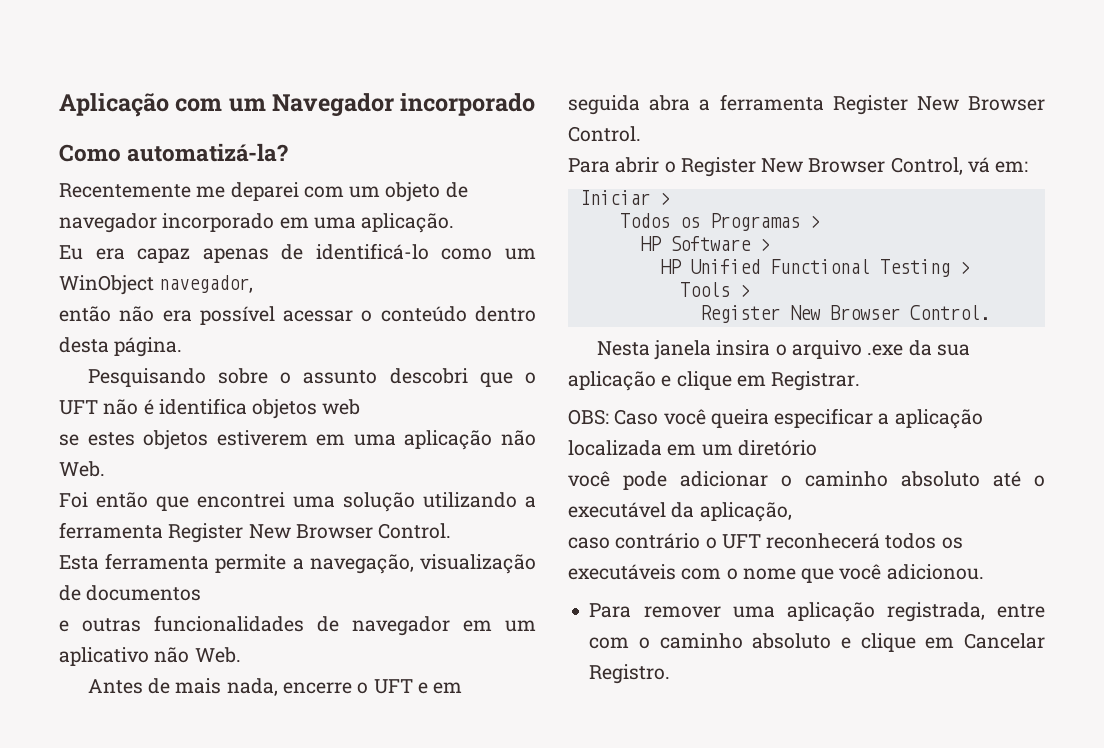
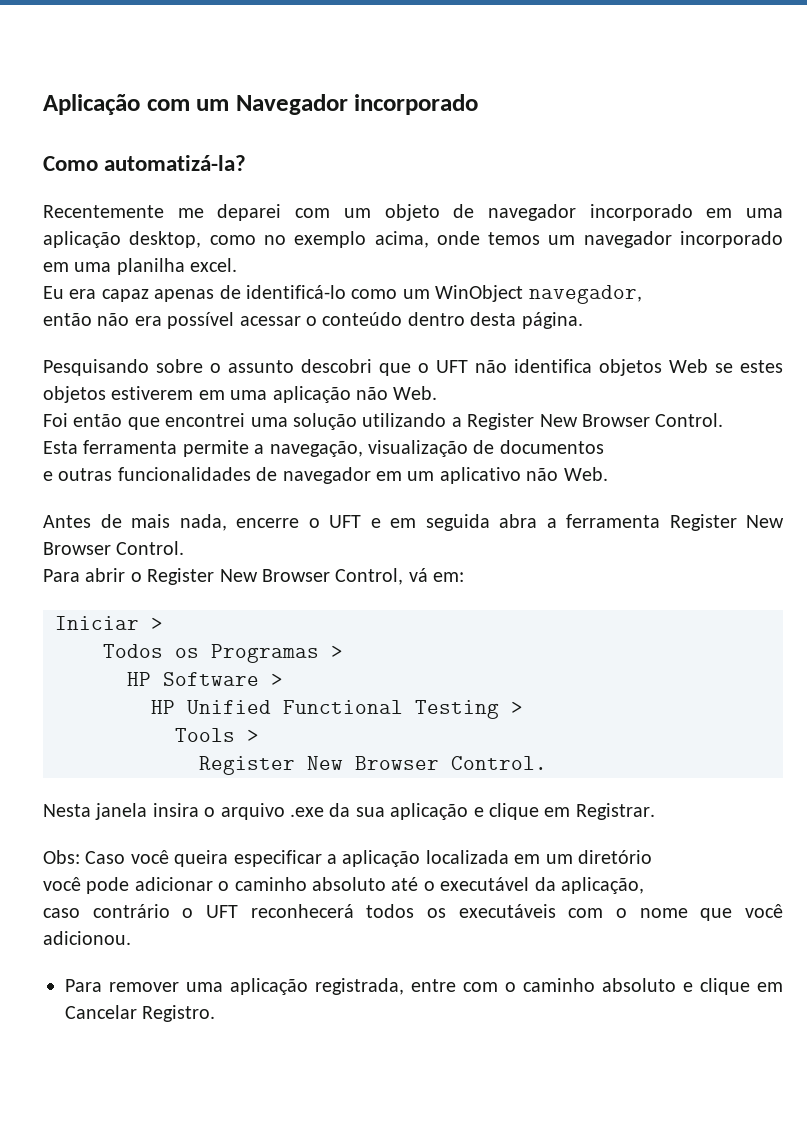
[361,213,455,233] aplicação. -> [43,231,783,248] [43,258,238,275] aplicação desktop, como no exemplo acima, onde temos um navegador incorporado em uma planilha excel.
[143,399,154,415] é -> (507, 366) none
[322,399,361,415] web // -> [669,359,708,373] Web
[59,522,163,539] ferramenta -> (462, 422) none
[568,409,609,425] OBS: -> [43,850,80,864] Obs:

